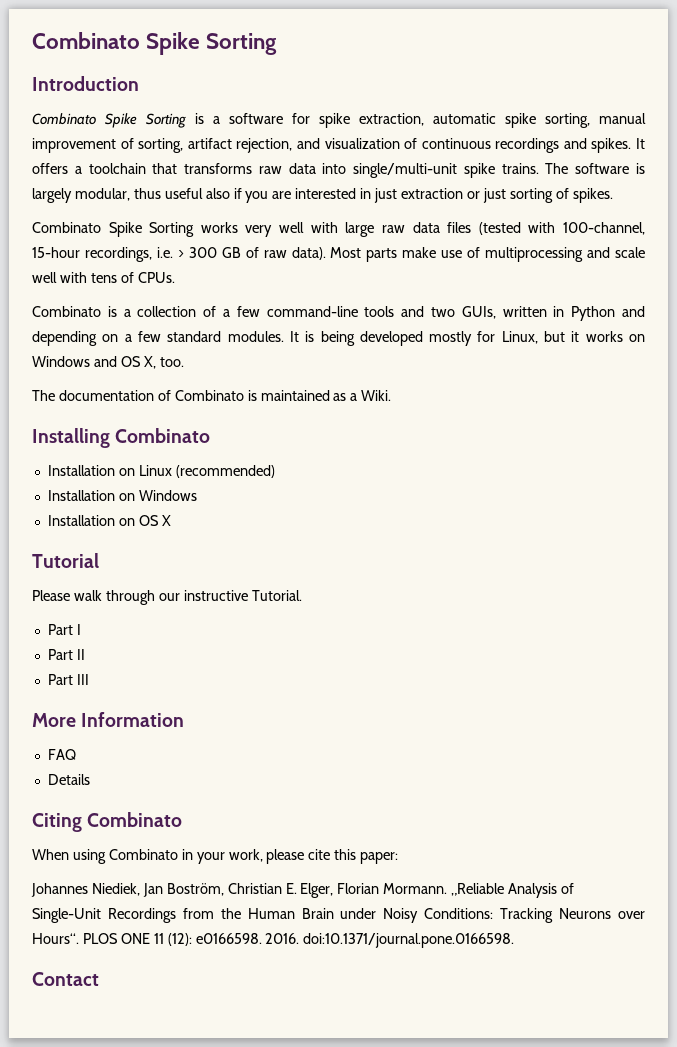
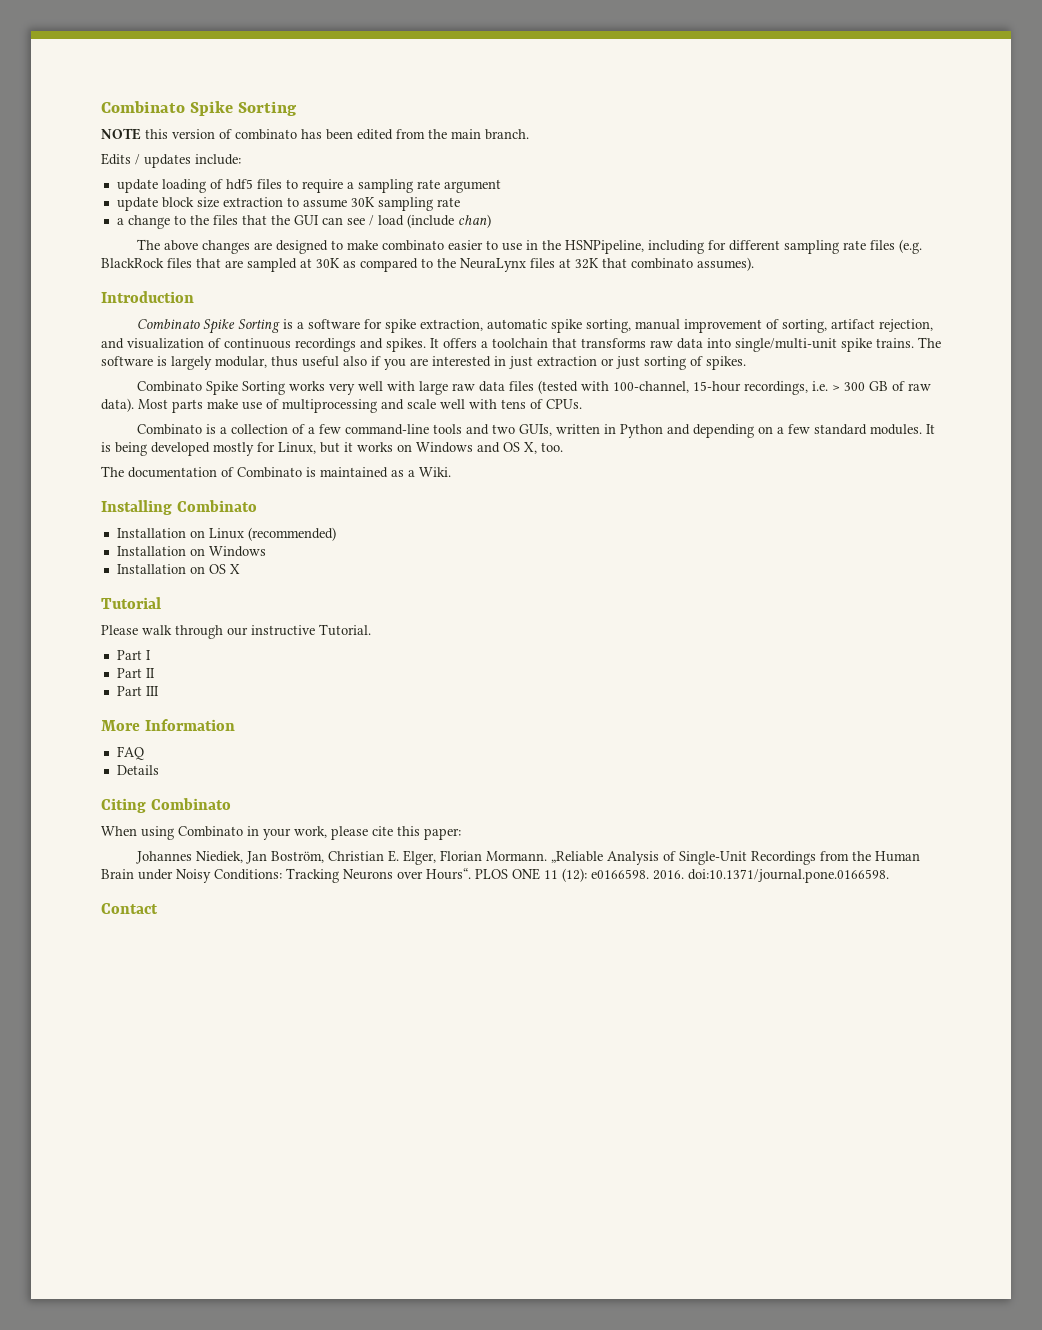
[32,32,278,55] Combinato Spike Sorting -> [101,101,298,116] [101,128,529,140] [101,153,241,168] [116,179,501,193] [116,197,460,211] [116,214,491,229] [137,239,923,254] [101,257,754,272] Combinato Spike Sorting // NOTE this version of combinato has been edited from the main branch. // Edits / updates include: // update loading of hdf5 files to require a sampling rate argument // update block size extraction to assume 30K sampling rate // a change to the files that the GUI can see / load (include chan) // The above changes are designed to make combinato easier to use in the HSNPipeline, including for different sampling rate files (e.g. BlackRock files that are sampled at 30K as compared to the NeuraLynx files at 32K that combinato assumes).

